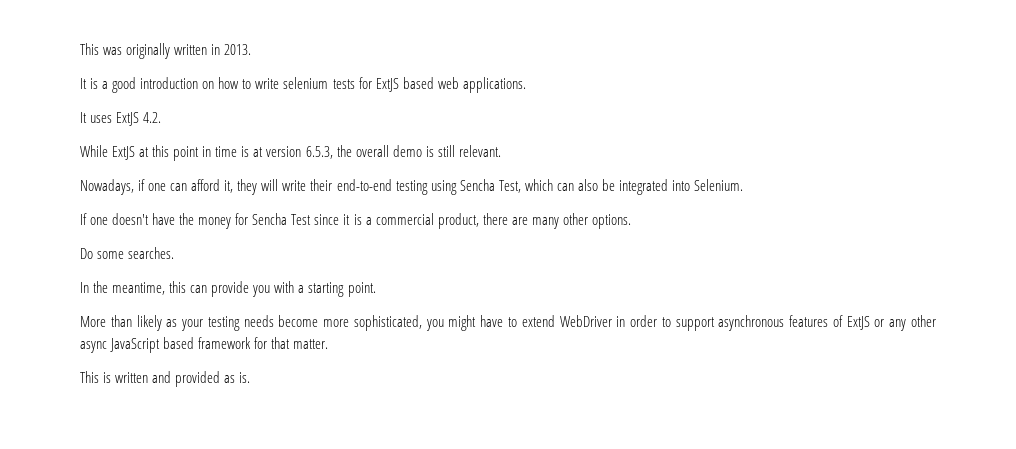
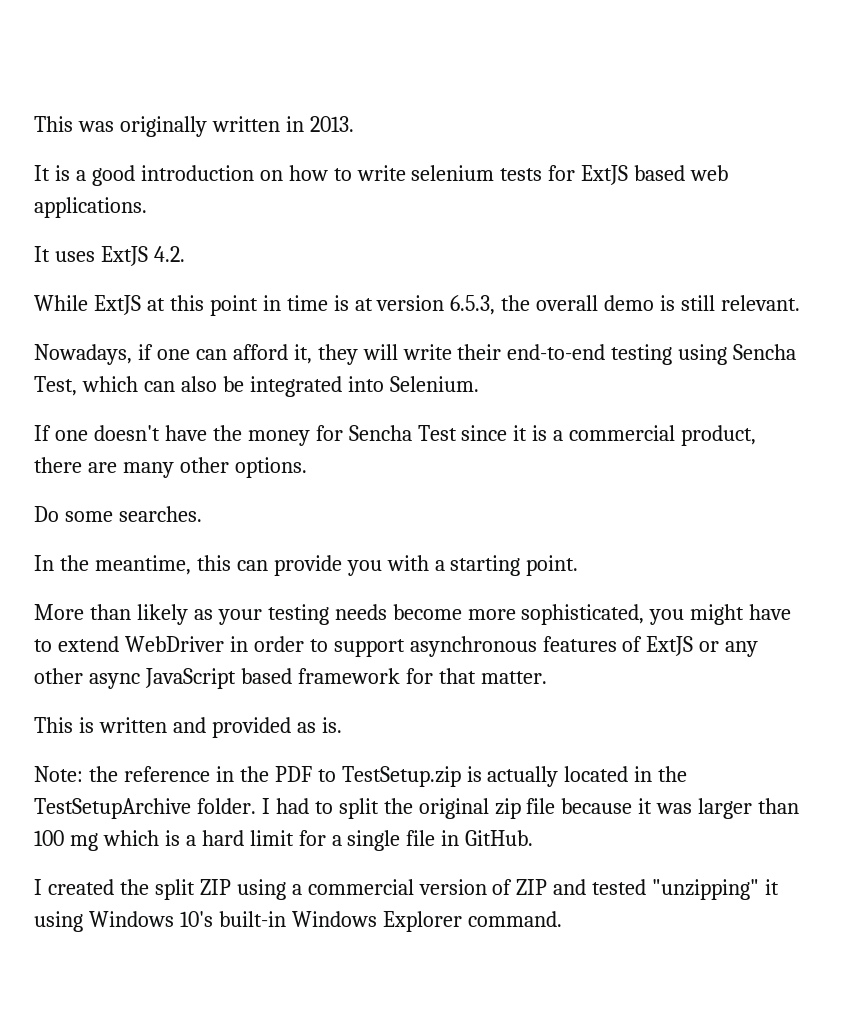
(251, 377) none -> [34,766,688,787] [34,798,800,819] [34,830,534,851] [34,879,780,900] [34,911,562,932] // Note: the reference in the PDF to TestSetup.zip is actually located in the TestSetupArchive folder. I had to split the original zip file because it was larger than 100 mg which is a hard limit for a single file in GitHub. // I created the split ZIP using a commercial version of ZIP and tested "unzipping" it using Windows 10's built-in Windows Explorer command.

